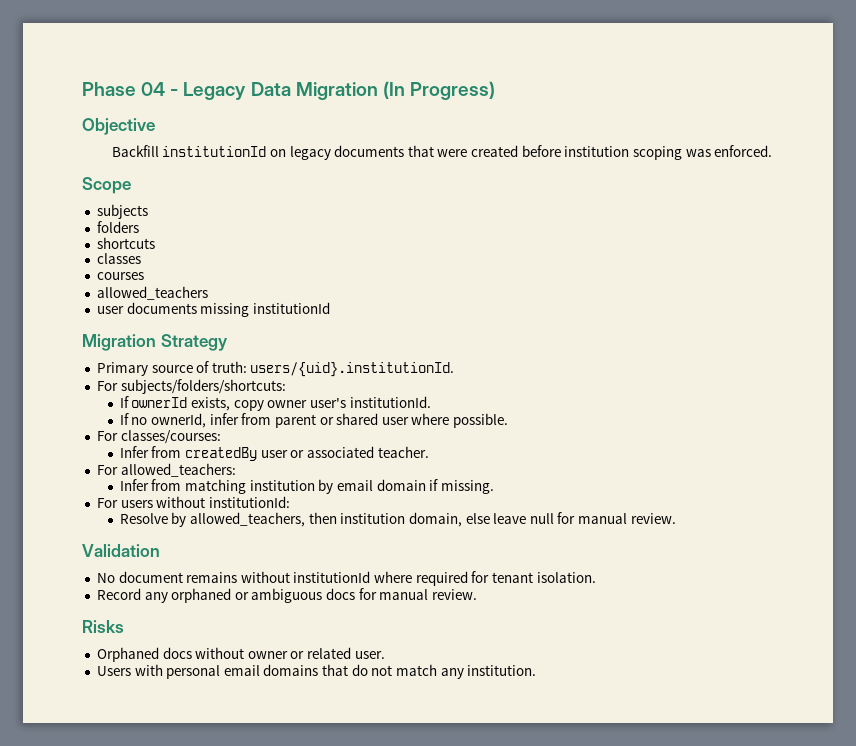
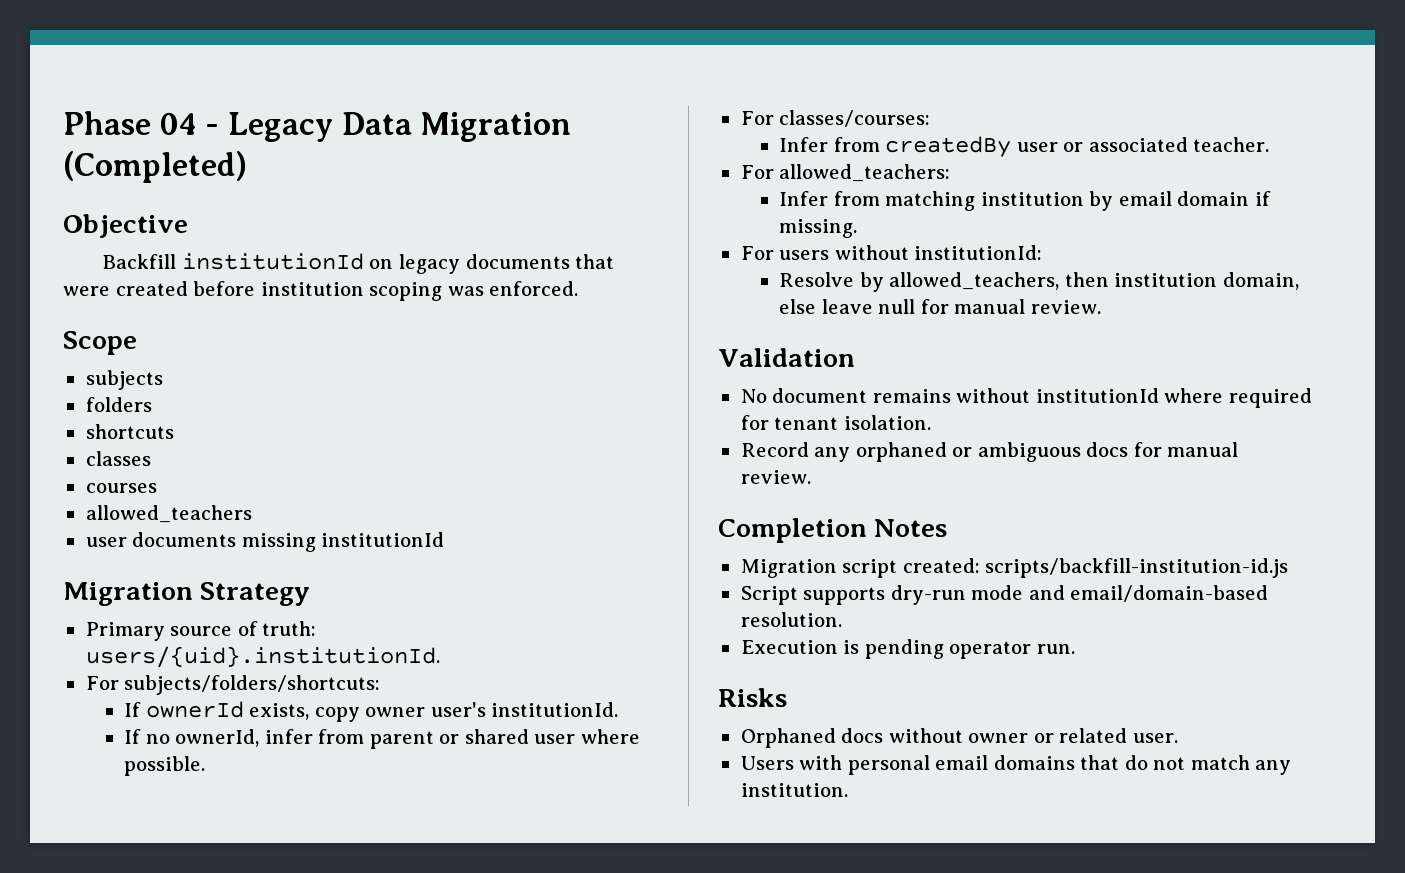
[382,81,495,100] (In Progress) -> [63,151,247,183] (Completed)
(478, 594) none -> [718,518,948,543] [740,558,1289,578] [740,585,1269,605] [740,612,842,627] [740,639,1075,659] // Completion Notes // Migration script created: scripts/backfill-institution-id.js // Script supports dry-run mode and email/domain-based resolution. // Execution is pending operator run.

